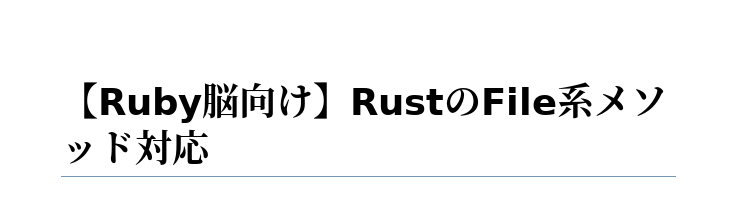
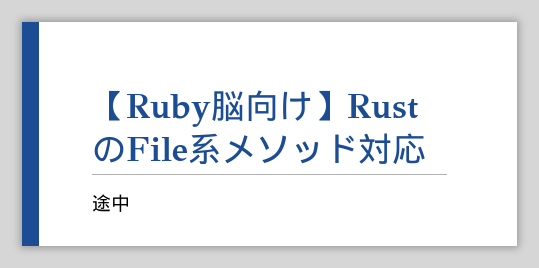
(213, 147) none -> [92,194,130,212] // 途中

